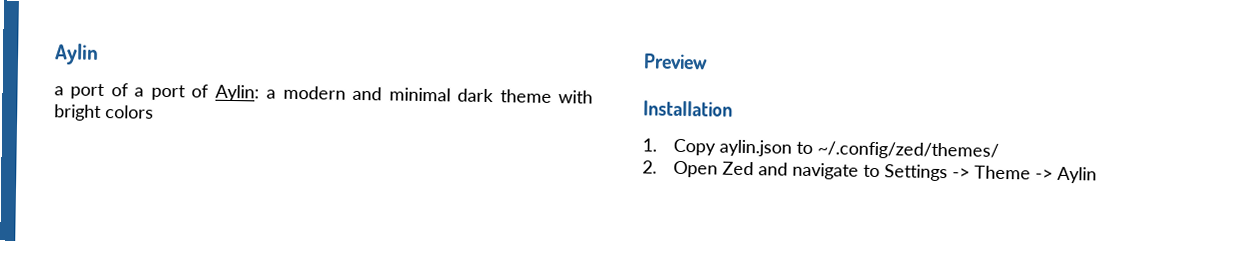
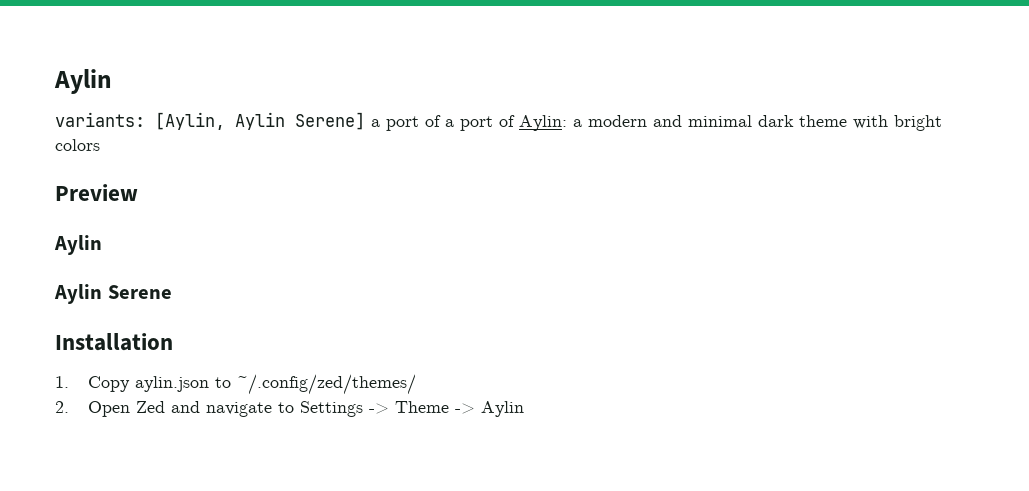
[54,43,99,65] Aylin // -> [54,69,112,94] [55,112,365,130] Aylin // variants: [Aylin, Aylin Serene]
(708, 61) none -> [54,235,102,255] [54,284,172,304] // Aylin // Aylin Serene

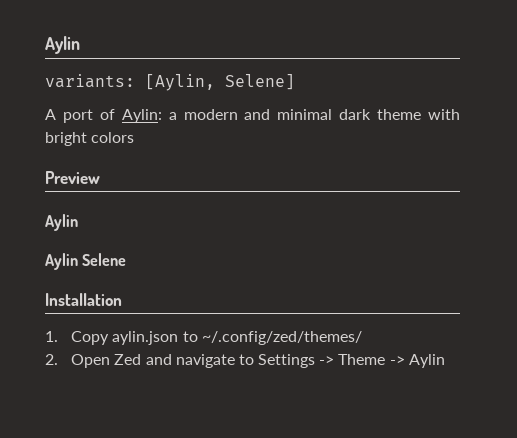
[235,112,454,131] Aylin Serene] a port of a -> [225,74,295,90] [45,109,56,120] Selene] // A
[107,285,172,299] Serene -> [82,253,127,266] Selene

